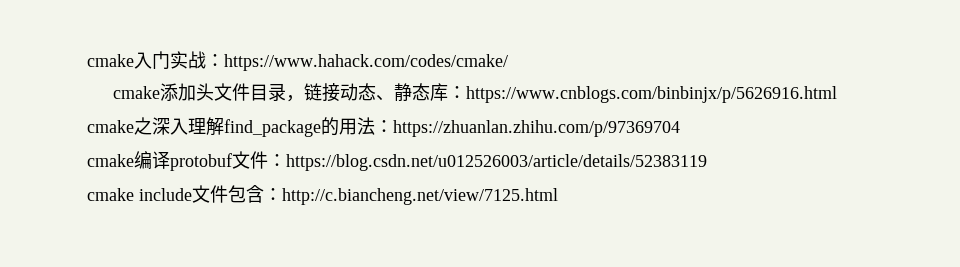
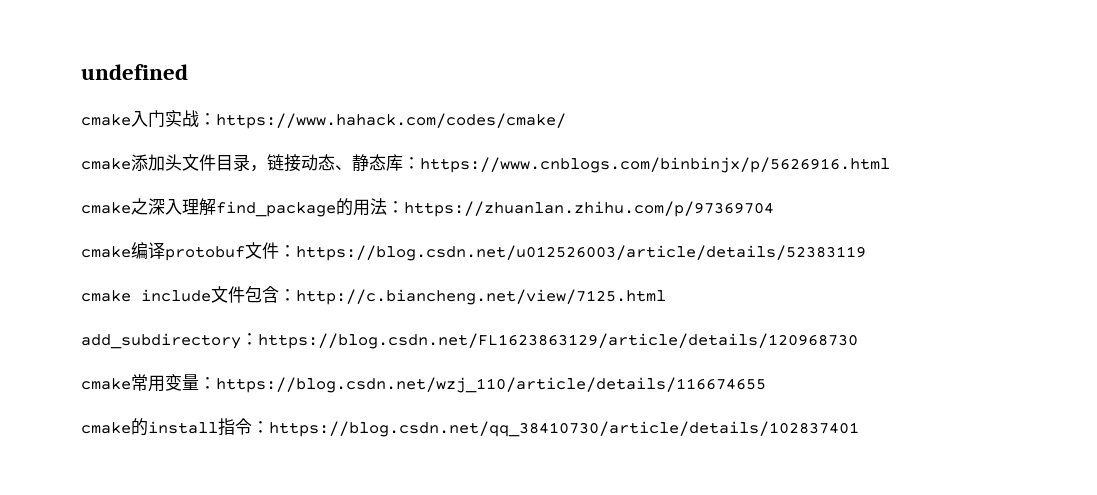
(87, 60) none -> [81,64,188,80] undefined //
(558, 196) none -> [81,333,858,349] [81,374,766,393] [81,418,859,437] // add_subdirectory：https://blog.csdn.net/FL1623863129/article/details/120968730 // cmake常用变量：https://blog.csdn.net/wzj_110/article/details/116674655 // cmake的install指令：https://blog.csdn.net/qq_38410730/article/details/102837401

